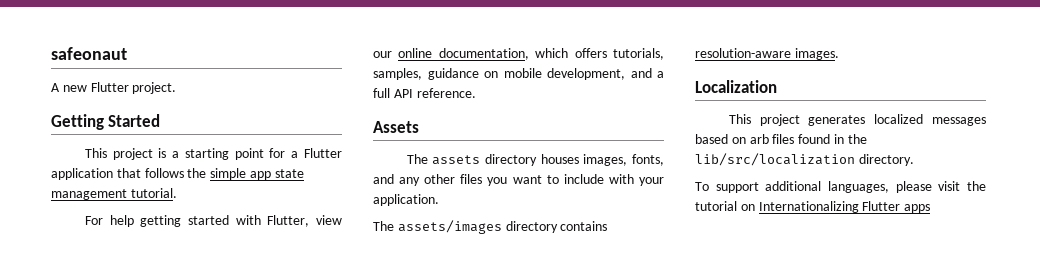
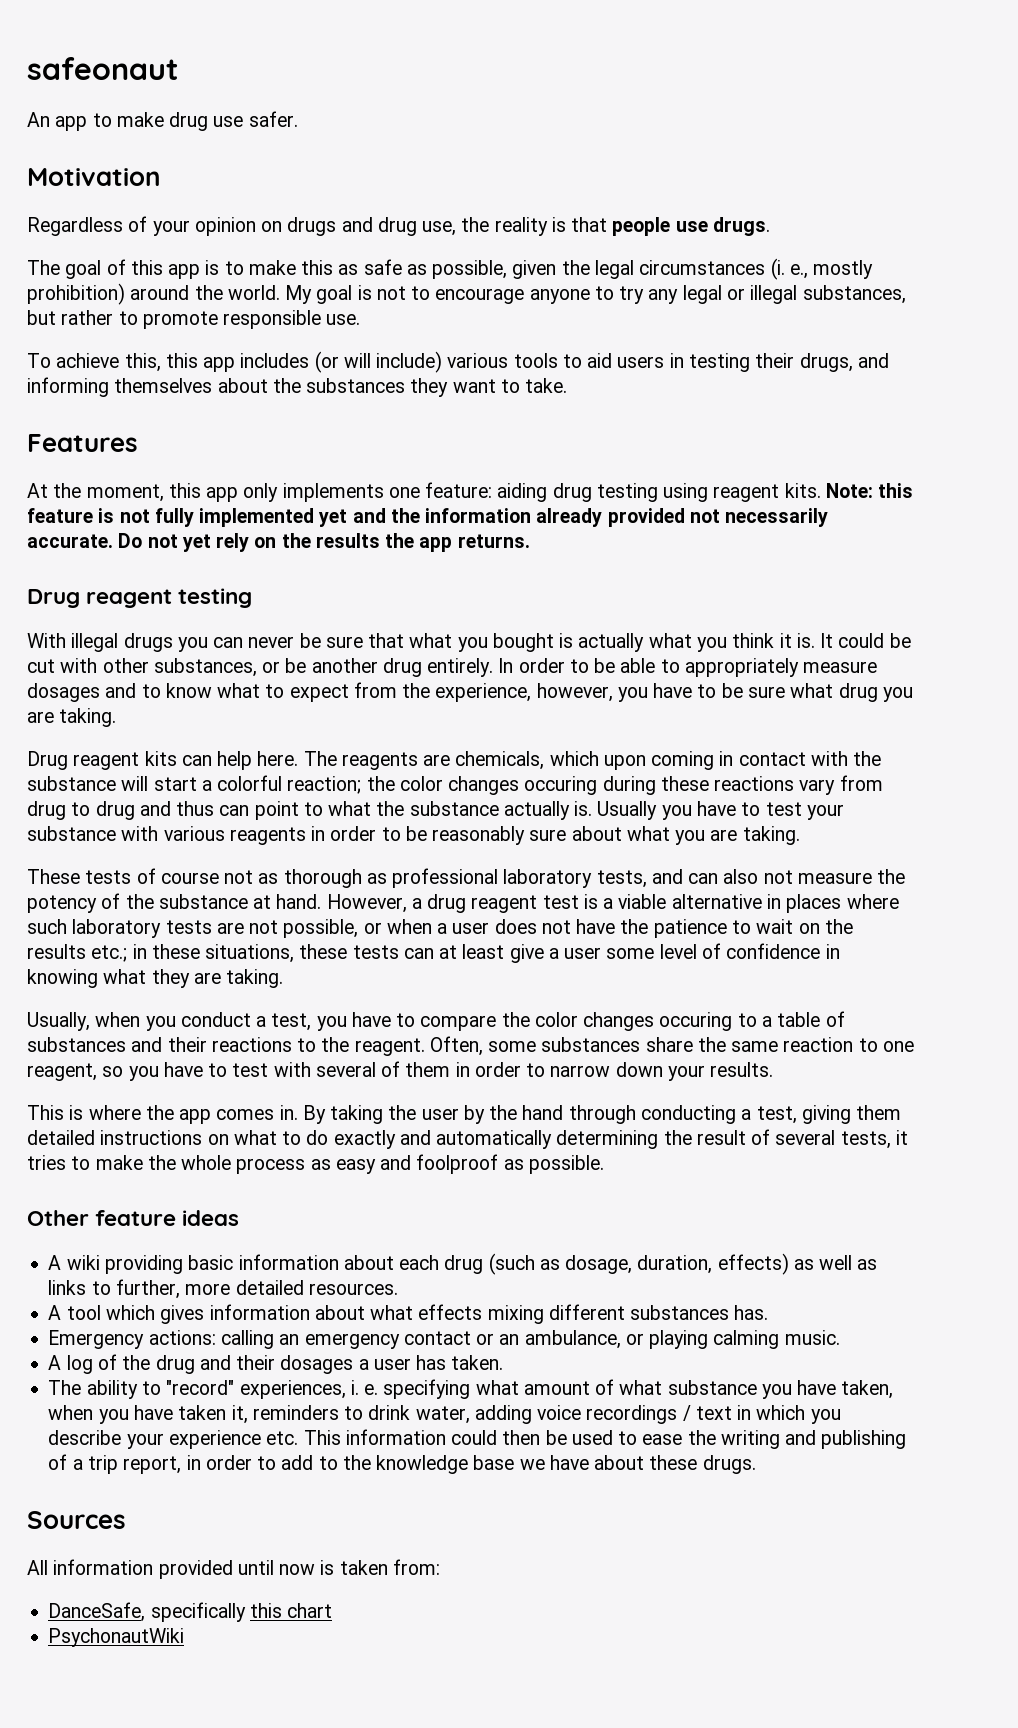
[51,82,177,94] [51,114,161,130] [84,148,342,160] [51,168,304,180] [51,188,177,200] [84,215,343,227] [373,48,664,60] [373,68,664,80] [373,88,476,98] [373,121,419,133] [406,154,664,166] [373,174,664,186] [373,194,439,206] [373,220,608,234] [695,48,839,60] [695,80,777,93] [728,114,986,126] [695,134,867,144] [695,153,914,166] [695,181,986,193] [695,201,931,213] A new Flutter project. // Getting Started // This project is a starting point for a Flutter application that follows the simple app state management tutorial. // For help getting started with Flutter, view our online documentation, which offers tutorials, samples, guidance on mobile development, and a full API reference. // Assets // The assets directory houses images, fonts, and any other files you want to include with your application. // The assets/images directory contains resolution-aware images. // Localization // This project generates localized messages based on arb files found in the lib/src/localization directory. // To support additional languages, please visit the tutorial on Internationalizing Flutter apps -> [27,111,298,131] [27,168,161,186] [27,216,770,236] [27,258,874,280] [27,283,906,305] [27,310,361,329] [27,351,889,373] [27,377,568,397] [27,434,138,452] [27,482,914,502] [27,508,829,527] [27,533,530,552] [27,588,253,608] [27,633,911,652] [27,658,878,677] [27,682,913,702] [27,708,117,727] [27,751,882,770] [27,775,883,795] [27,801,844,820] [27,826,800,845] [27,868,906,888] [27,893,899,913] [27,919,853,938] [27,943,840,963] [27,969,284,988] [27,1011,845,1031] [27,1036,914,1056] [27,1061,774,1081] [27,1105,902,1124] [27,1129,908,1149] [27,1154,604,1174] [27,1210,240,1226] [48,1253,878,1275] [48,1279,398,1299] [48,1304,769,1324] [48,1330,840,1349] [48,1354,504,1374] [48,1379,894,1399] [48,1405,841,1424] [48,1429,907,1449] [48,1454,756,1474] [27,1511,126,1529] [27,1559,440,1579] [48,1602,333,1622] [48,1628,185,1647] An app to make drug use safer. // Motivation // Regardless of your opinion on drugs and drug use, the reality is that people use drugs. // The goal of this app is to make this as safe as possible, given the legal circumstances (i. e., mostly prohibition) around the world. My goal is not to encourage anyone to try any legal or illegal substances, but rather to promote responsible use. // To achieve this, this app includes (or will include) various tools to aid users in testing their drugs, and informing themselves about the substances they want to take. // Features // At the moment, this app only implements one feature: aiding drug testing using reagent kits. Note: this feature is not fully implemented yet and the information already provided not necessarily accurate. Do not yet rely on the results the app returns. // Drug reagent testing // With illegal drugs you can never be sure that what you bought is actually what you think it is. It could be cut with other substances, or be another drug entirely. In order to be able to appropriately measure dosages and to know what to expect from the experience, however, you have to be sure what drug you are taking. // Drug reagent kits can help here. The reagents are chemicals, which upon coming in contact with the substance will start a colorful reaction; the color changes occuring during these reactions vary from drug to drug and thus can point to what the substance actually is. Usually you have to test your substance with various reagents in order to be reasonably sure about what you are taking. // These tests of course not as thorough as professional laboratory tests, and can also not measure the potency of the substance at hand. However, a drug reagent test is a viable alternative in places where such laboratory tests are not possible, or when a user does not have the patience to wait on the results etc.; in these situations, these tests can at least give a user some level of confidence in knowing what they are taking. // Usually, when you conduct a test, you have to compare the color changes occuring to a table of substances and their reactions to the reagent. Often, some substances share the same reaction to one reagent, so you have to test with several of them in order to narrow down your results. // This is where the app comes in. By taking the user by the hand through conducting a test, giving them detailed instructions on what to do exactly and automatically determining the result of several tests, it tries to make the whole process as easy and foolproof as possible. // Other feature ideas // A wiki providing basic information about each drug (such as dosage, duration, effects) as well as links to further, more detailed resources. // A tool which gives information about what effects mixing different substances has. // Emergency actions: calling an emergency contact or an ambulance, or playing calming music. // A log of the drug and their dosages a user has taken. // The ability to "record" experiences, i. e. specifying what amount of what substance you have taken, when you have taken it, reminders to drink water, adding voice recordings / text in which you describe your experience etc. This information could then be used to ease the writing and publishing of a trip report, in order to add to the knowledge base we have about these drugs. // Sources // All information provided until now is taken from: // DanceSafe, specifically this chart // PsychonautWiki

